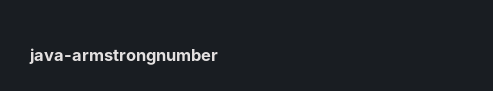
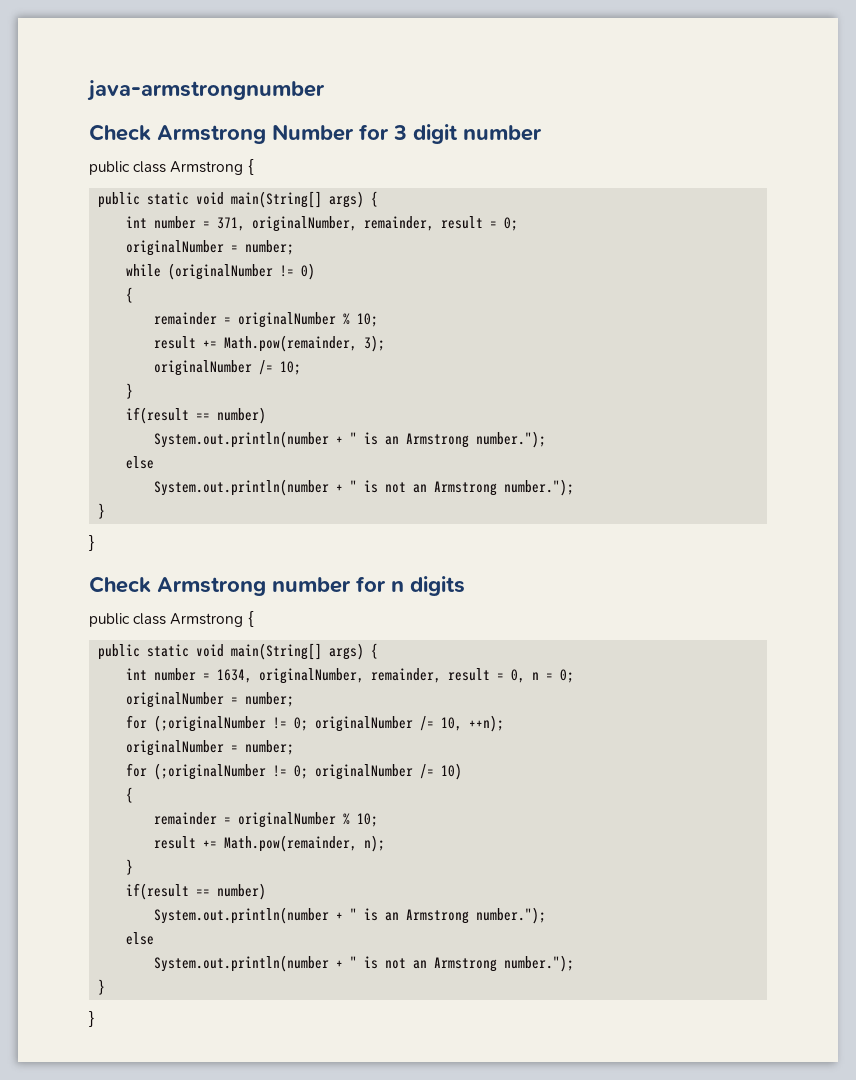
(218, 56) none -> [89,124,542,144] [89,159,254,175] [98,191,379,208] [126,216,519,232] [126,240,295,256] [126,263,316,280] [126,287,134,303] [154,312,379,328] [154,335,386,352] [154,360,302,376] [126,383,134,399] [126,407,267,424] [154,431,547,448] [126,456,155,469] [154,479,575,496] [98,503,106,519] [89,535,94,551] [89,576,465,596] [89,611,254,627] [98,643,379,660] [126,668,575,684] [126,692,295,708] [126,715,505,732] [126,740,295,756] [126,763,463,780] [126,787,134,803] [154,812,379,828] [154,835,386,852] [126,859,134,875] [126,883,267,900] [154,907,547,924] [126,932,155,945] [154,955,575,972] [98,979,106,995] [89,1011,94,1027] // Check Armstrong Number for 3 digit number // public class Armstrong { // public static void main(String[] args) { // int number = 371, originalNumber, remainder, result = 0; // originalNumber = number; // while (originalNumber != 0) // { // remainder = originalNumber % 10; // result += Math.pow(remainder, 3); // originalNumber /= 10; // } // if(result == number) // System.out.println(number + " is an Armstrong number."); // else // System.out.println(number + " is not an Armstrong number."); // } // } // Check Armstrong number for n digits // public class Armstrong { // public static void main(String[] args) { // int number = 1634, originalNumber, remainder, result = 0, n = 0; // originalNumber = number; // for (;originalNumber != 0; originalNumber /= 10, ++n); // originalNumber = number; // for (;originalNumber != 0; originalNumber /= 10) // { // remainder = originalNumber % 10; // result += Math.pow(remainder, n); // } // if(result == number) // System.out.println(number + " is an Armstrong number."); // else // System.out.println(number + " is not an Armstrong number."); // } // }

